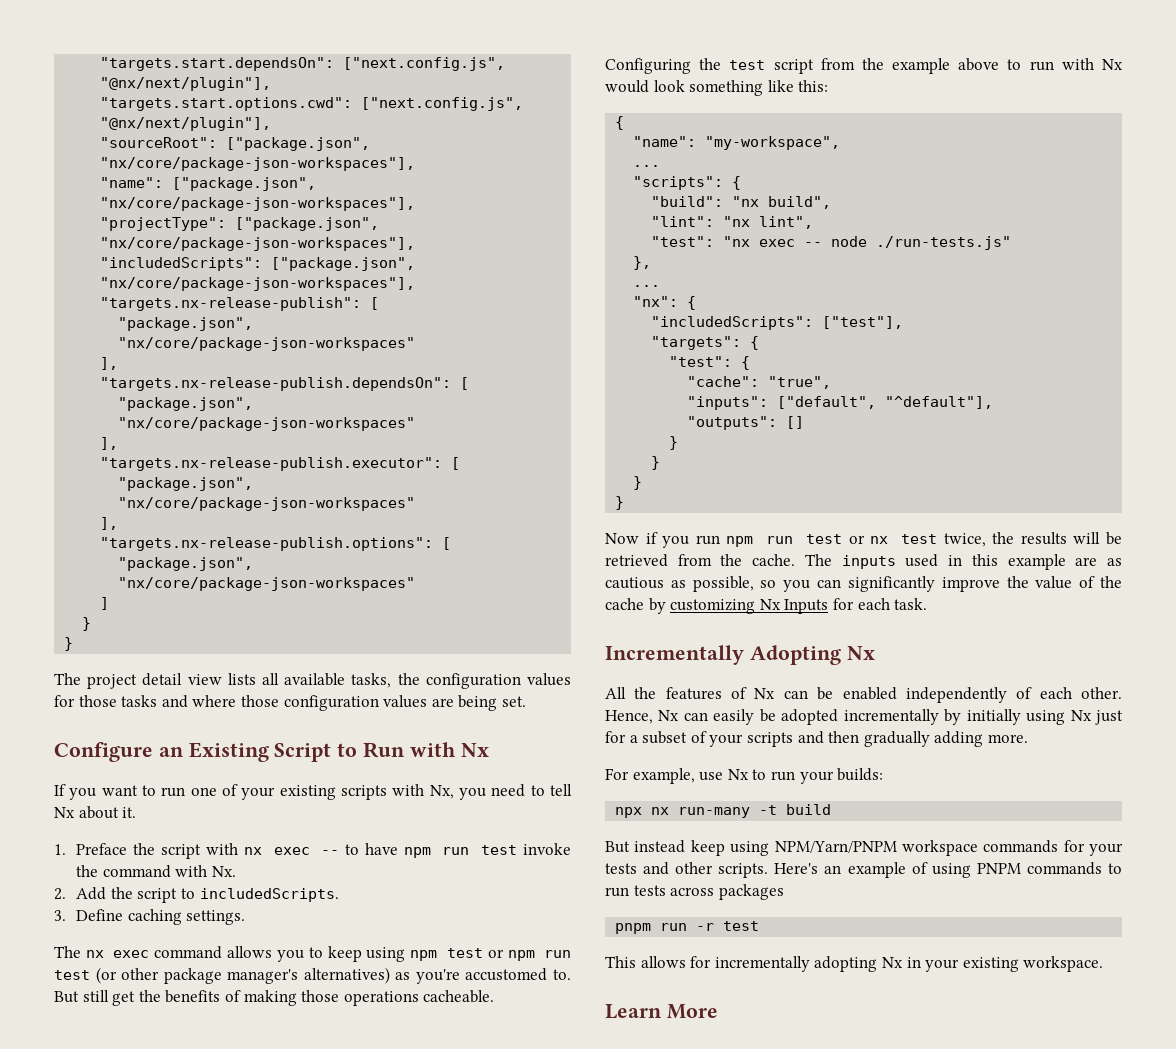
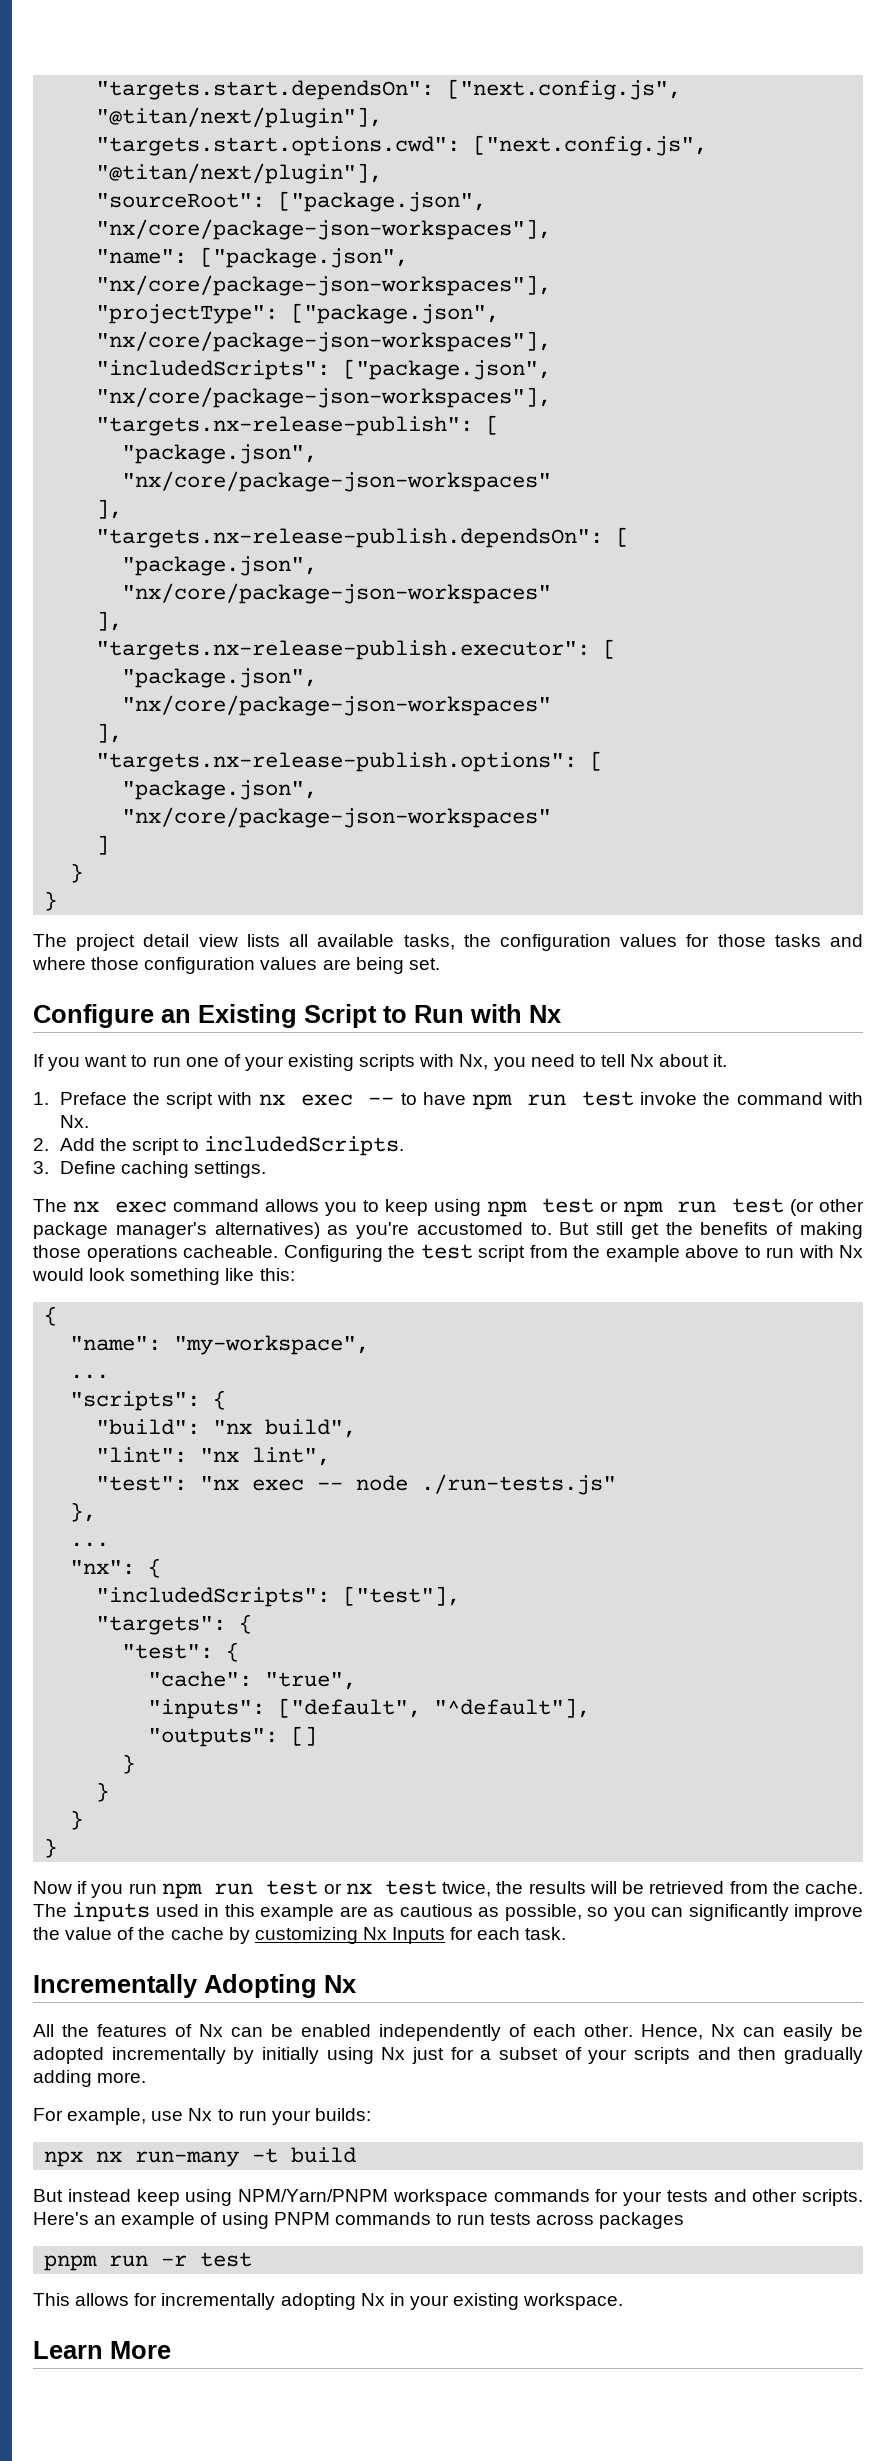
[100,77,272,91] "@nx/next/plugin"], -> [96,107,383,128] "@titan/next/plugin"],
[100,117,272,131] "@nx/next/plugin"], -> [96,163,383,184] "@titan/next/plugin"],

